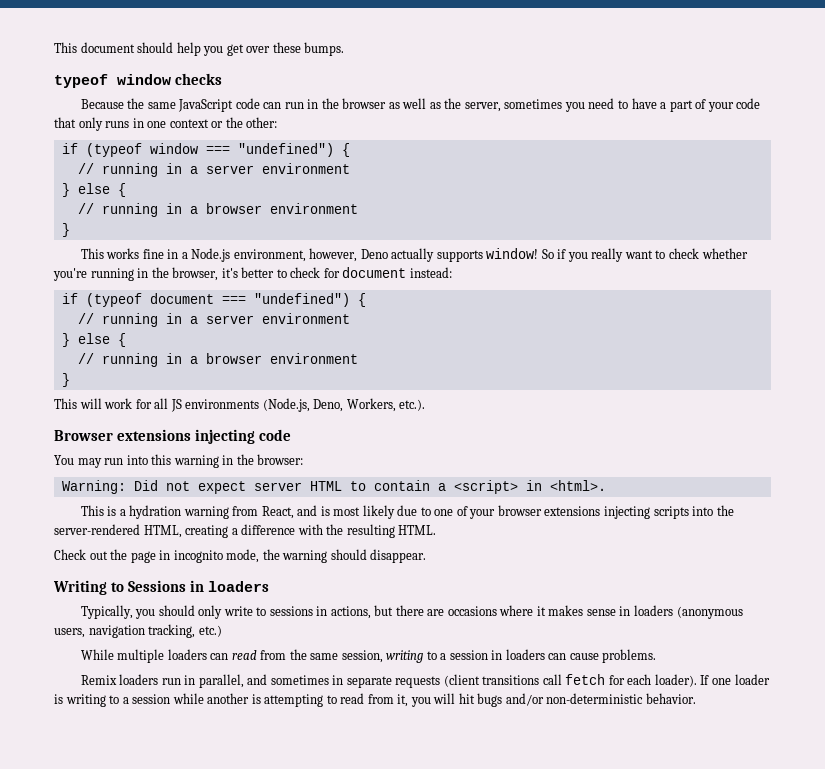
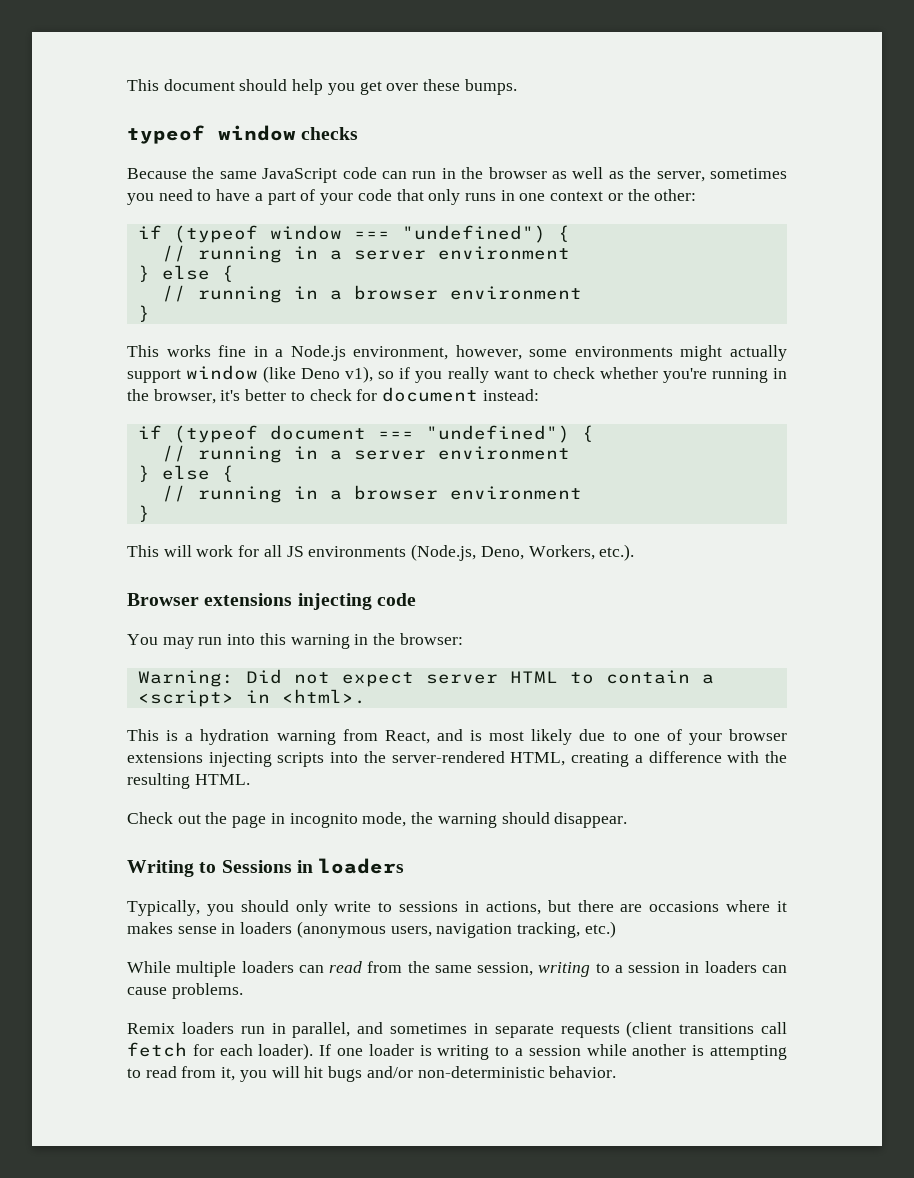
[360,248,554,262] Deno actually supports window! So -> [529,345,787,361] [127,365,395,383] some environments might actually support window (like Deno v1), so

